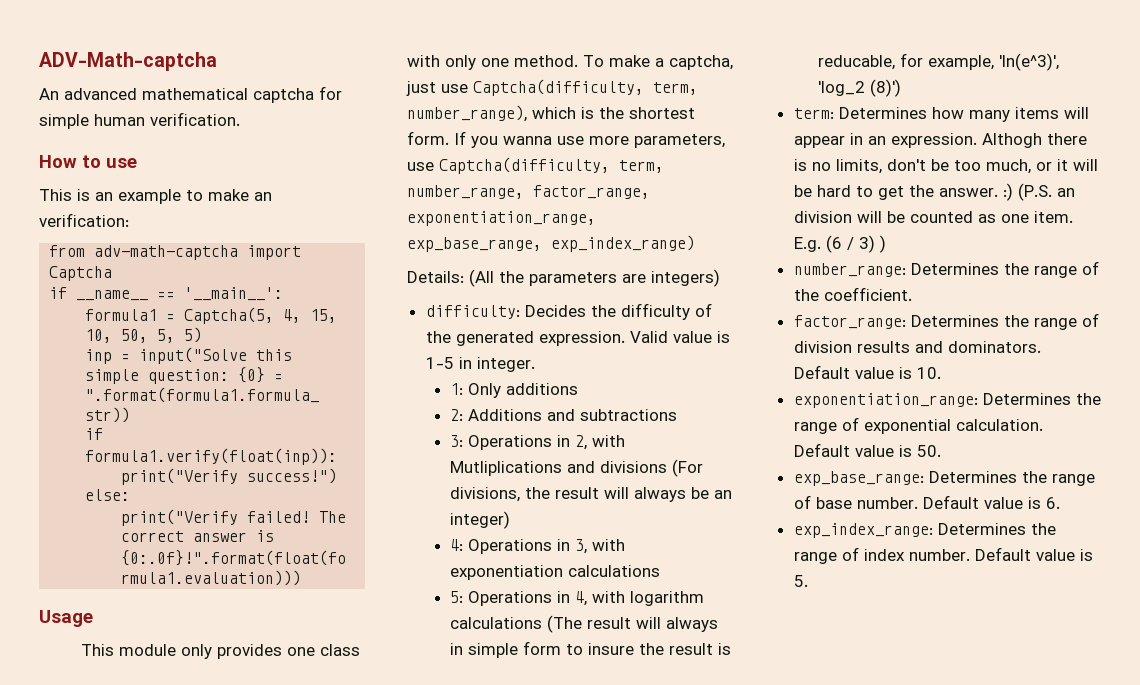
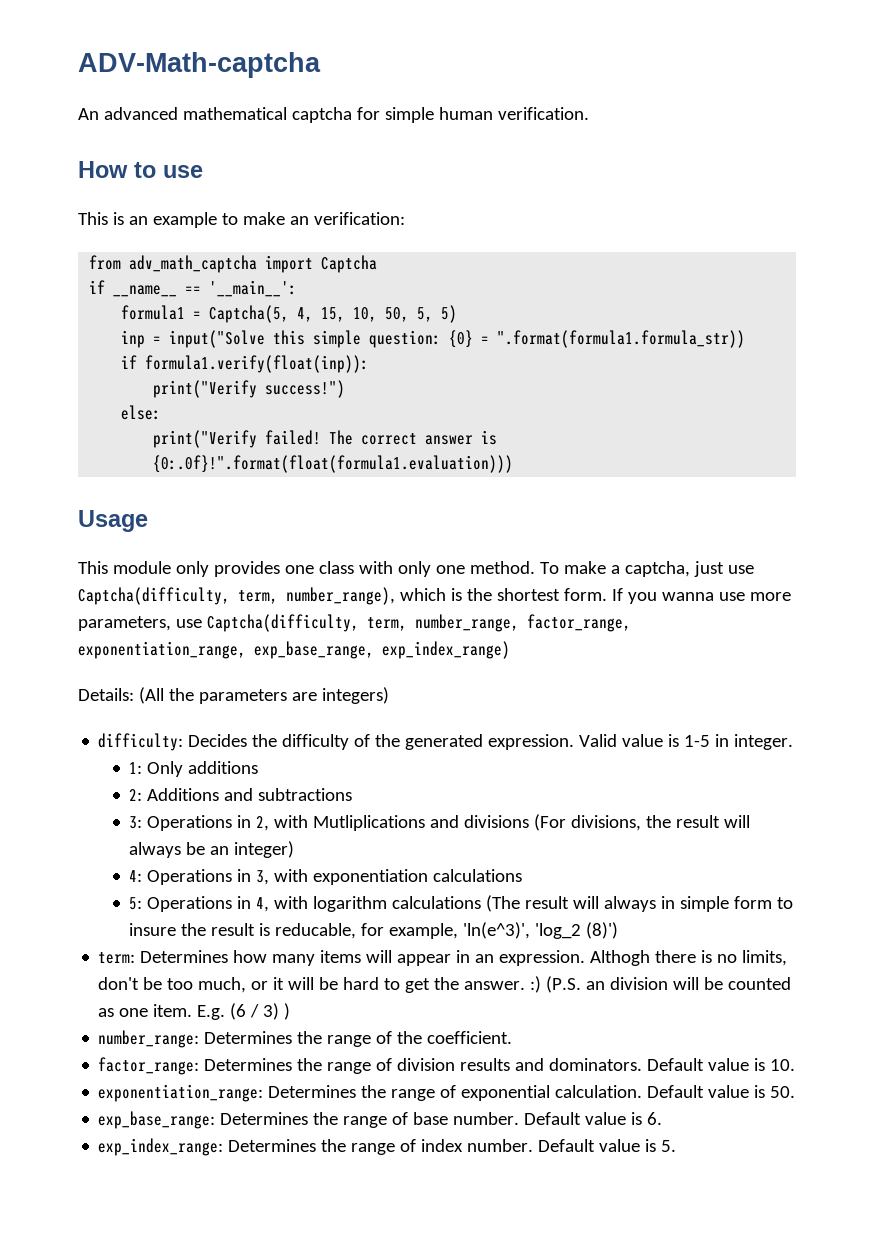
[94,245,239,260] adv-math-captcha -> [129,255,258,273] adv_math_captcha

